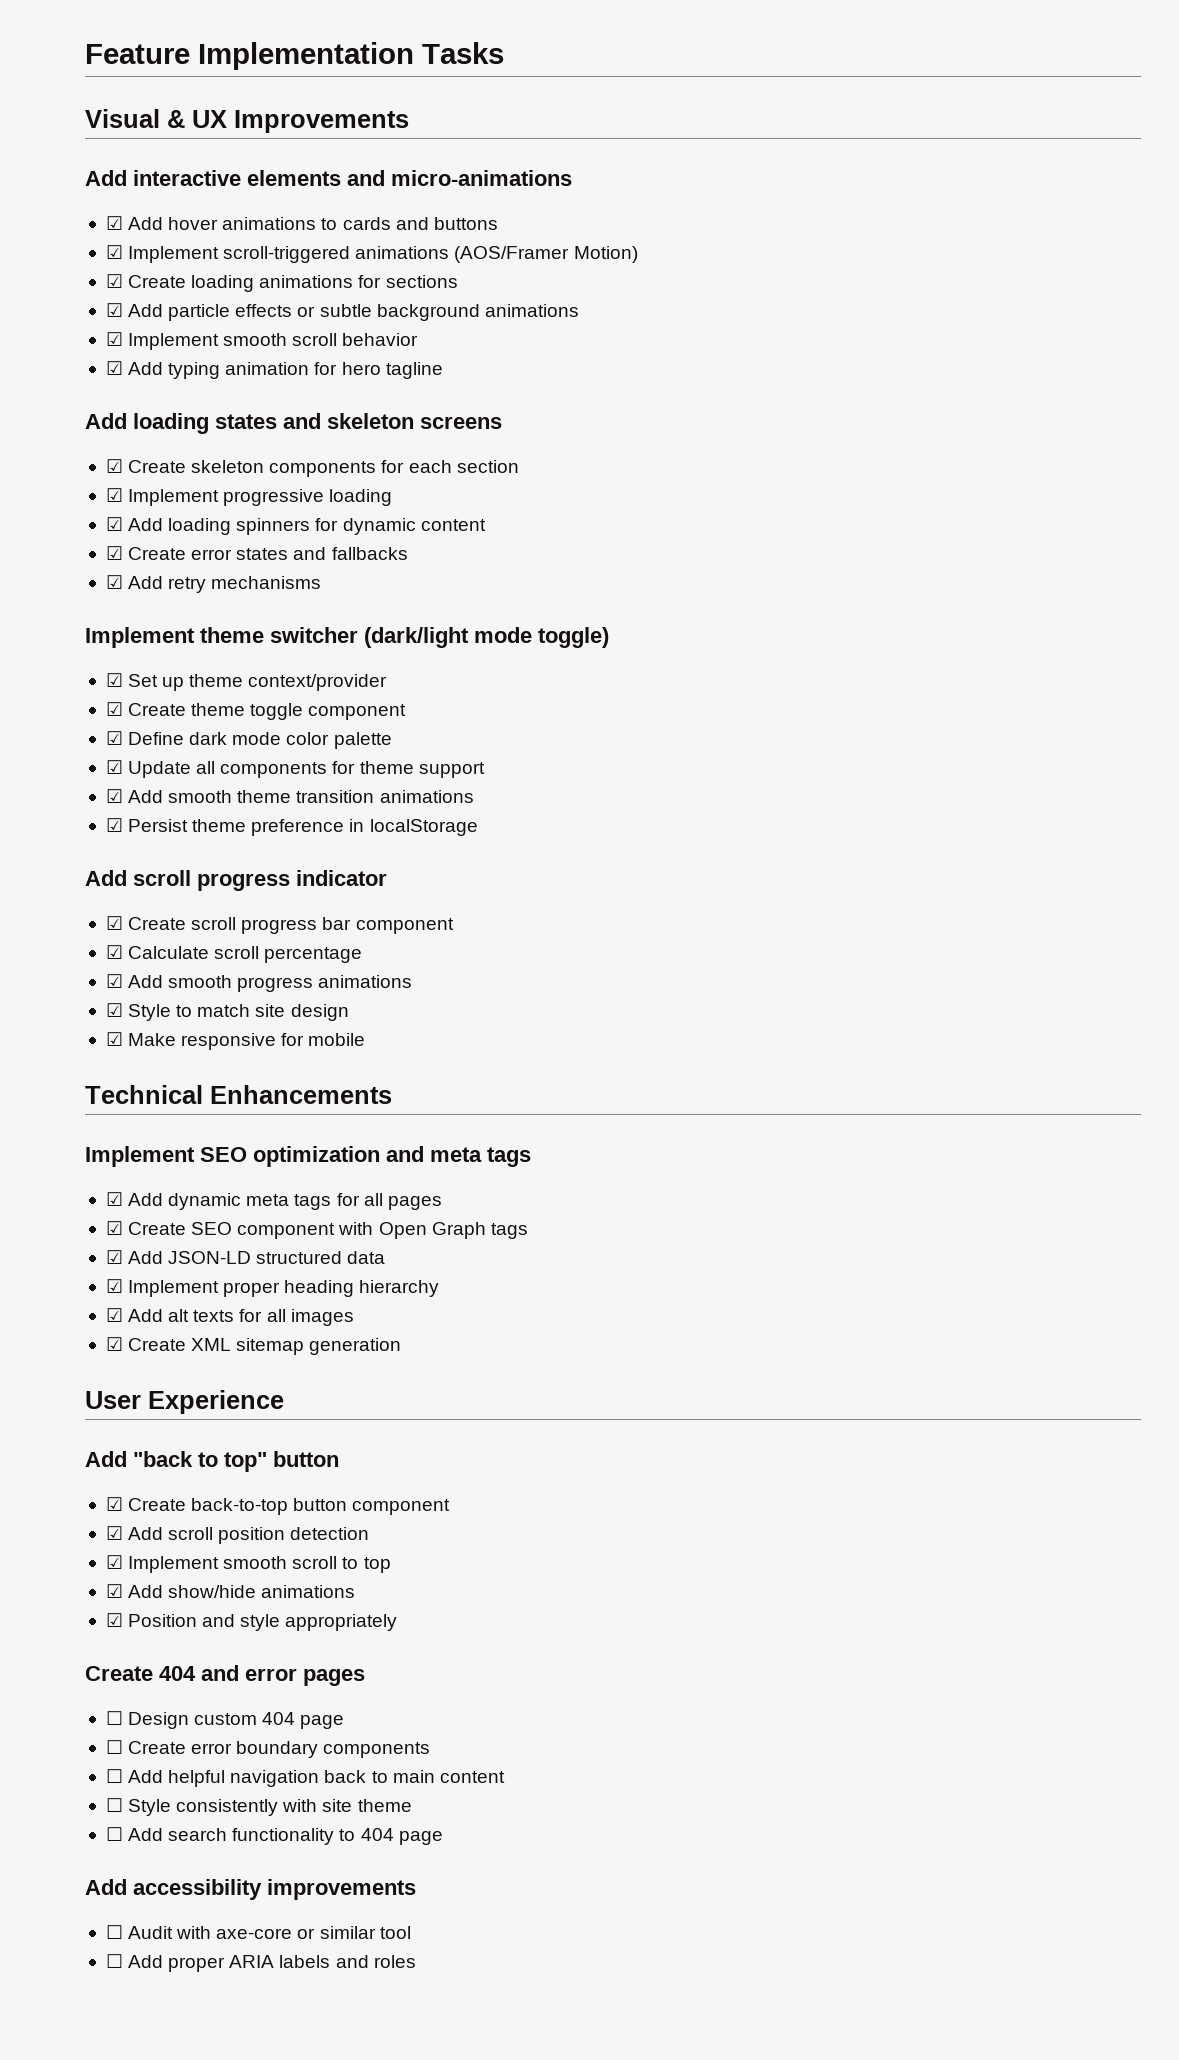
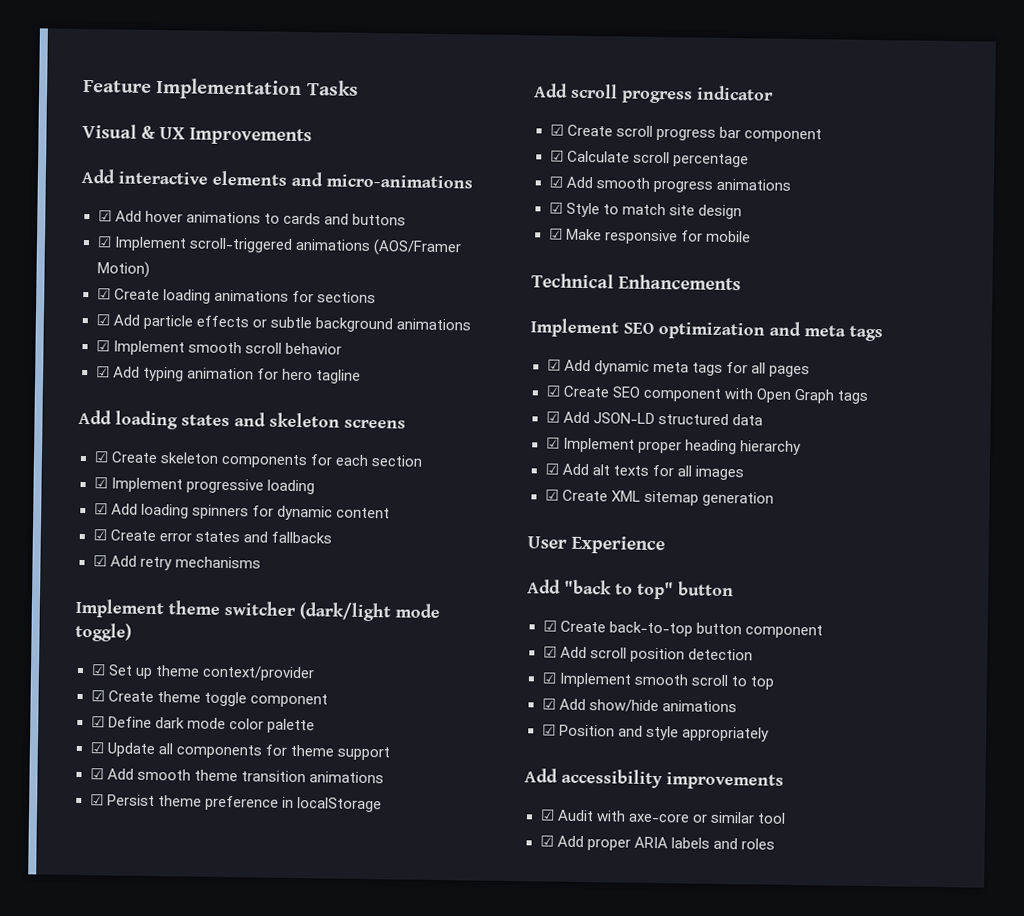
[85,1665,365,1686] [105,1711,345,1729] [105,1740,431,1758] [105,1769,505,1787] [105,1798,412,1816] [105,1827,443,1845] // Create 404 and error pages // ☐ Design custom 404 page // ☐ Create error boundary components // ☐ Add helpful navigation back to main content // ☐ Style consistently with site theme // ☐ Add search functionality to 404 page -> (769, 734) none
[105,1925,123,1939] ☐ -> [539,809,555,821] ☑
[105,1954,123,1968] ☐ -> [539,835,554,847] ☑

